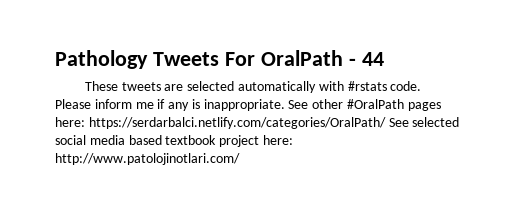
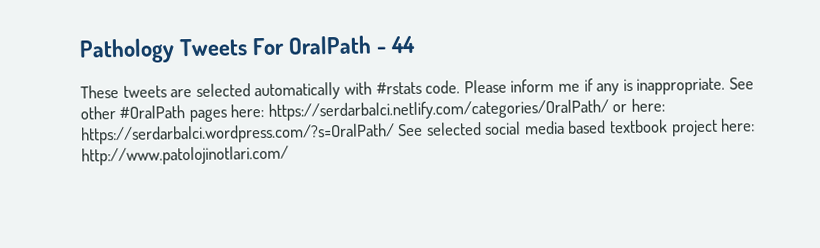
(386, 123) none -> [612,98,665,113] [81,123,395,145] or here: https://serdarbalci.wordpress.com/?s=OralPath/

